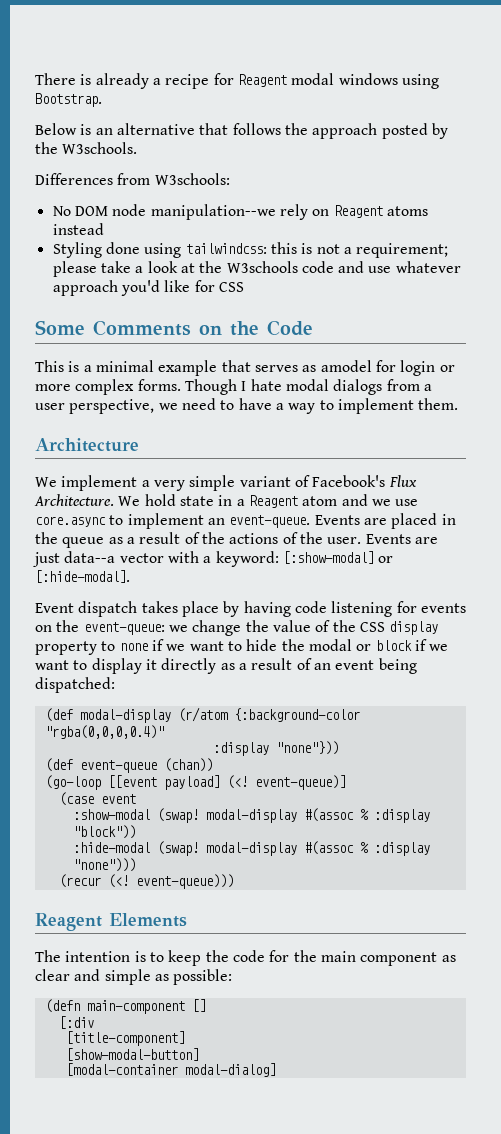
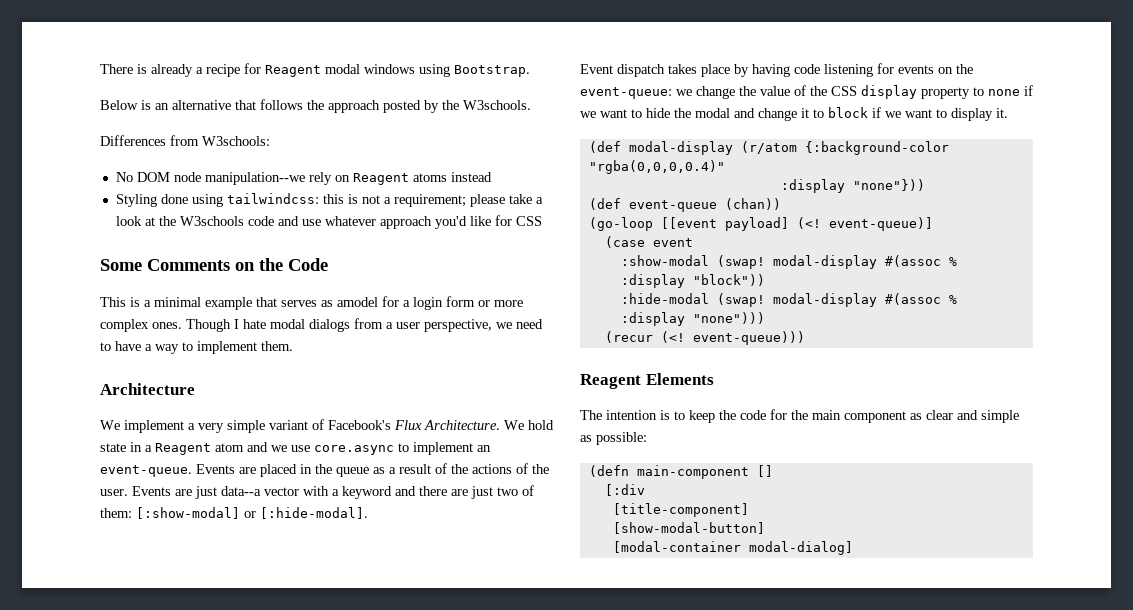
[400,360,436,376] login -> [403,296,475,310] a login form
[137,379,181,391] forms. -> [152,322,182,329] ones.
[215,551,279,567] keyword: -> [342,485,534,499] [100,508,132,518] keyword and there are just two of them:
[356,644,372,651] or -> [734,108,824,121] and change it to
[145,658,417,674] [35,677,115,693] it directly as a result of an event being dispatched: -> [996,108,1008,118] it.

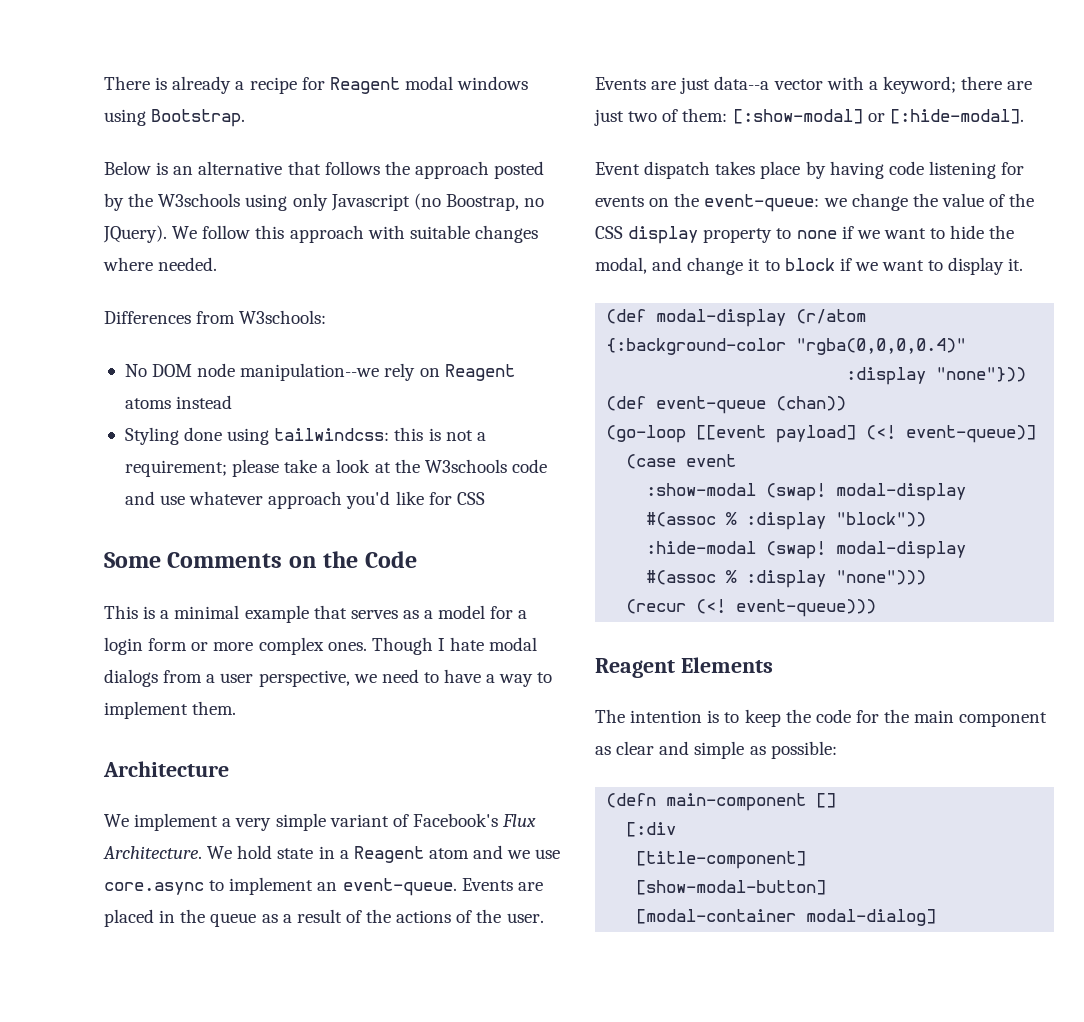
[463,100,531,110] W3schools. -> [158,193,545,211] [103,225,538,243] [103,257,218,271] W3schools using only Javascript (no Boostrap, no JQuery). We follow this approach with suitable changes where needed.
[337,297,378,307] amodel -> [424,605,486,619] a model
[342,486,416,499] keyword and -> [882,76,956,94] keyword;
[695,108,730,118] modal -> [595,257,647,274] modal,

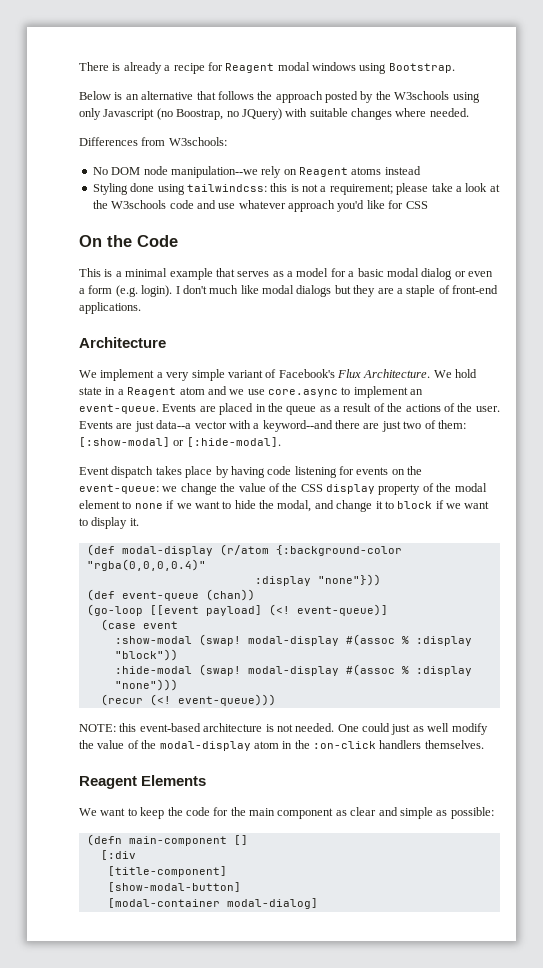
[103,225,364,243] JQuery). We follow this approach -> [241,108,282,120] JQuery)
[104,552,317,568] Some Comments on -> [79,235,102,247] On
[104,637,538,655] [104,669,553,687] [104,701,237,719] login form or more complex ones. Though I hate modal dialogs from a user perspective, we need to have a way to implement them. -> [357,268,493,280] [79,285,498,297] [79,302,141,314] basic modal dialog or even a form (e.g. login). I don't much like modal dialogs but they are a staple of front-end applications.
[882,76,956,94] keyword; -> [262,420,333,432] keyword--and
(773, 235) none -> [422,483,487,492] [79,500,120,509] of the modal element
(877, 608) none -> [79,723,488,735] [79,740,484,751] // NOTE: this event-based architecture is not needed. One could just as well modify the value of the modal-display atom in the :on-click handlers themselves.
[595,709,720,723] The intention is -> [79,808,126,816] We want

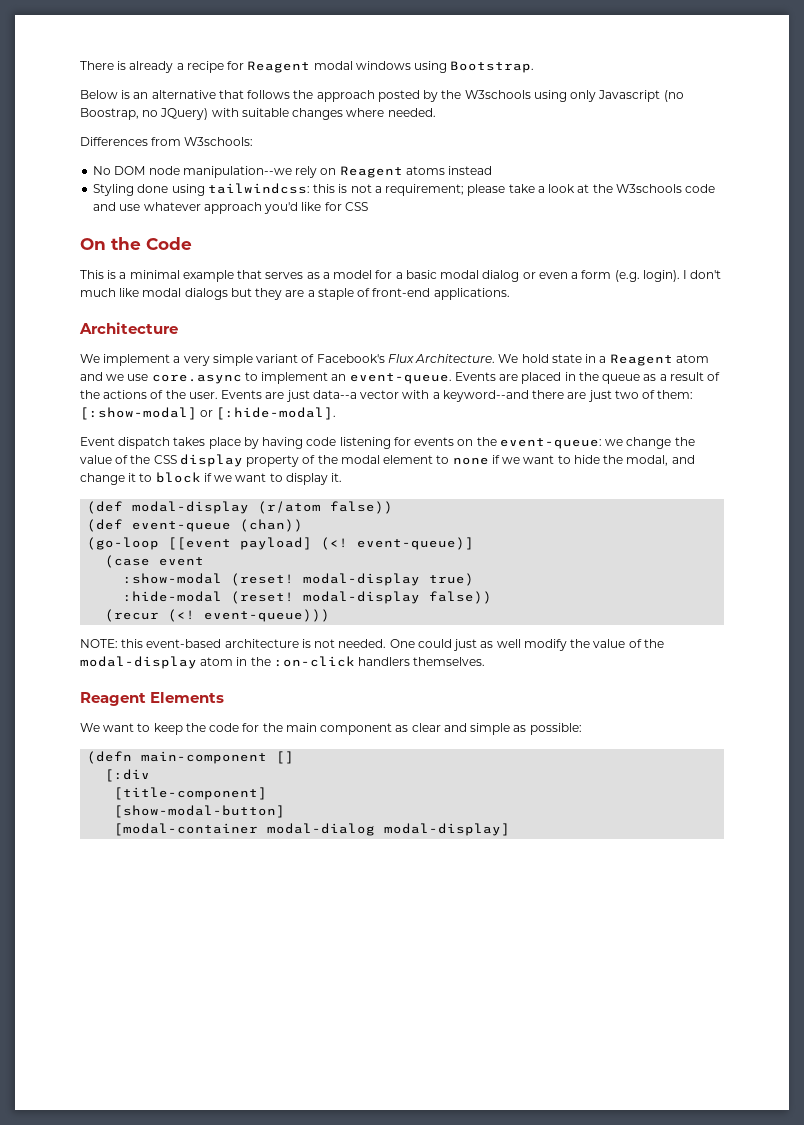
[275,545,402,556] [86,559,206,571] [254,574,381,586] {:background-color "rgba(0,0,0,0.4)" // :display "none"})) -> [330,501,394,514] false))
[198,634,472,646] [114,649,178,661] [114,664,472,676] [114,679,178,691] (swap! modal-display #(assoc % :display "block")) // :hide-modal (swap! modal-display #(assoc % :display "none"))) -> [231,573,475,586] [123,591,493,604] (reset! modal-display true) // :hide-modal (reset! modal-display false))
[226,898,318,909] modal-dialog] -> [267,823,511,836] modal-dialog modal-display]

